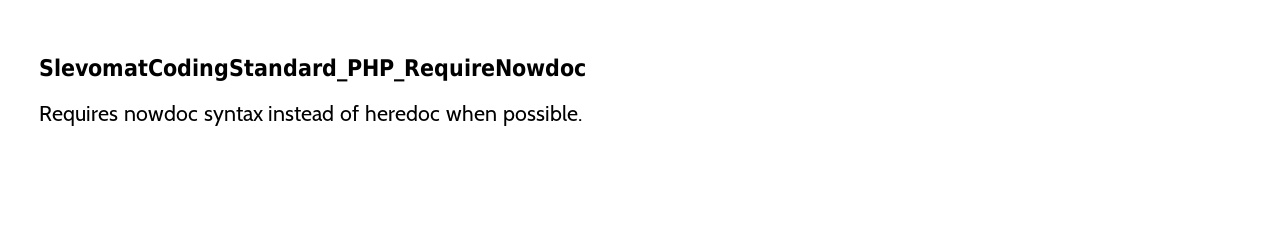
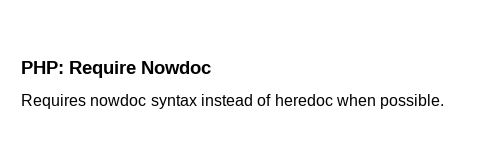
[39,58,586,82] SlevomatCodingStandard_PHP_RequireNowdoc -> [21,61,211,78] PHP: Require Nowdoc

